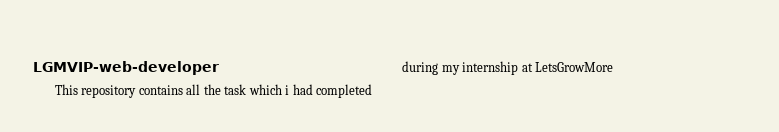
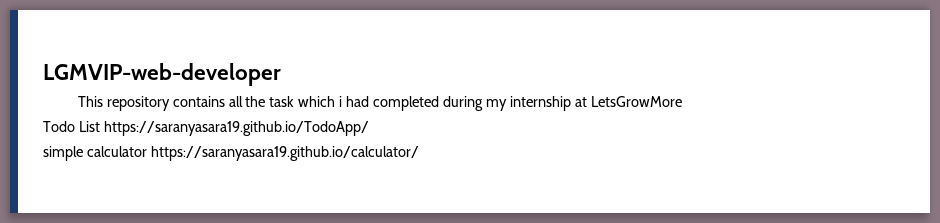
(614, 67) none -> [43,121,369,136] [43,146,419,161] // Todo List https://saranyasara19.github.io/TodoApp/ // simple calculator https://saranyasara19.github.io/calculator/

